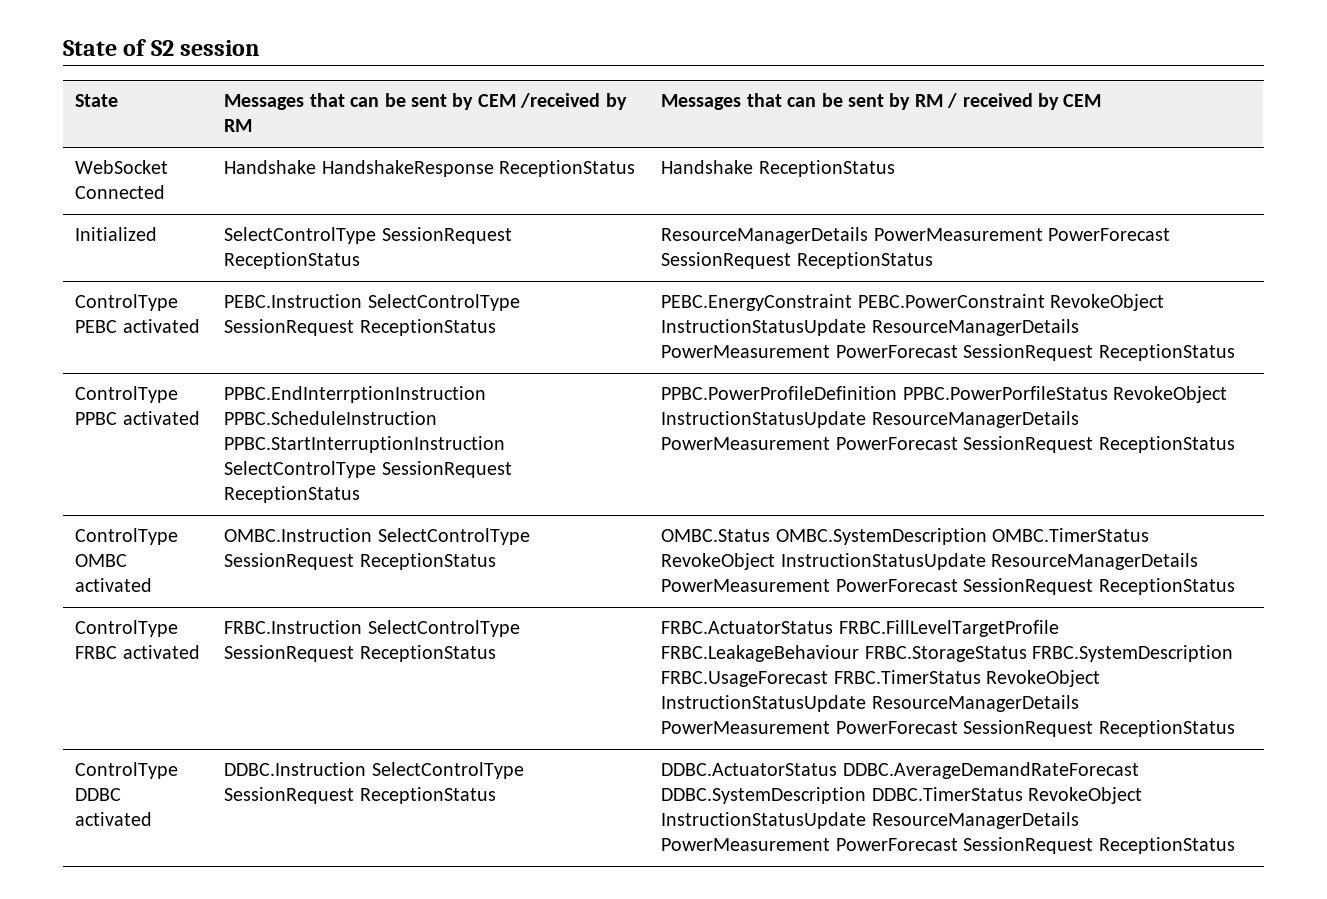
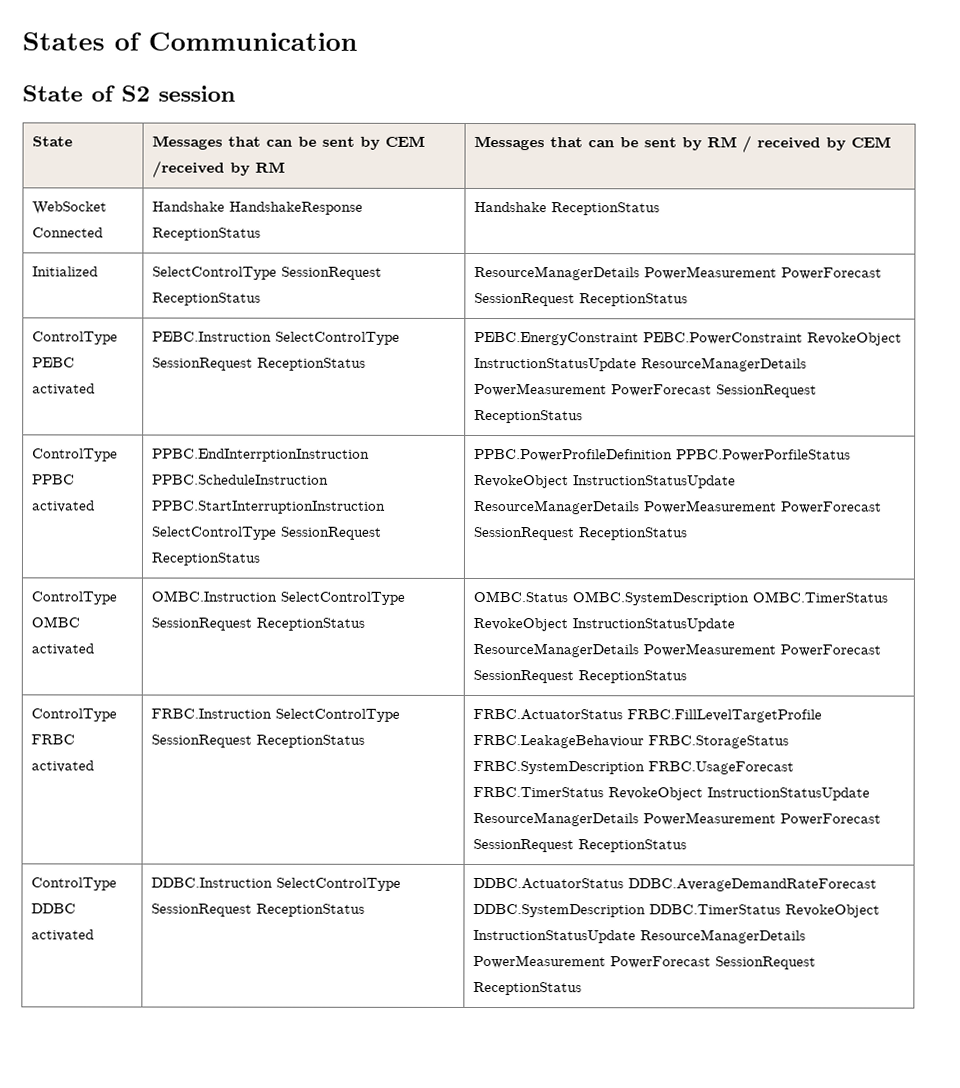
(63, 48) none -> [22,32,358,51] States of Communication //

